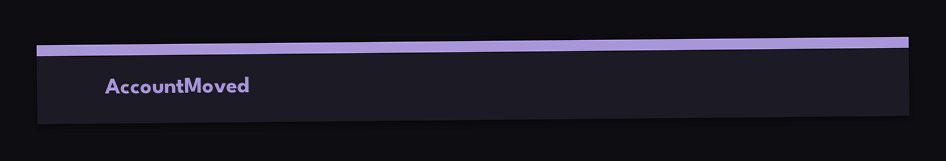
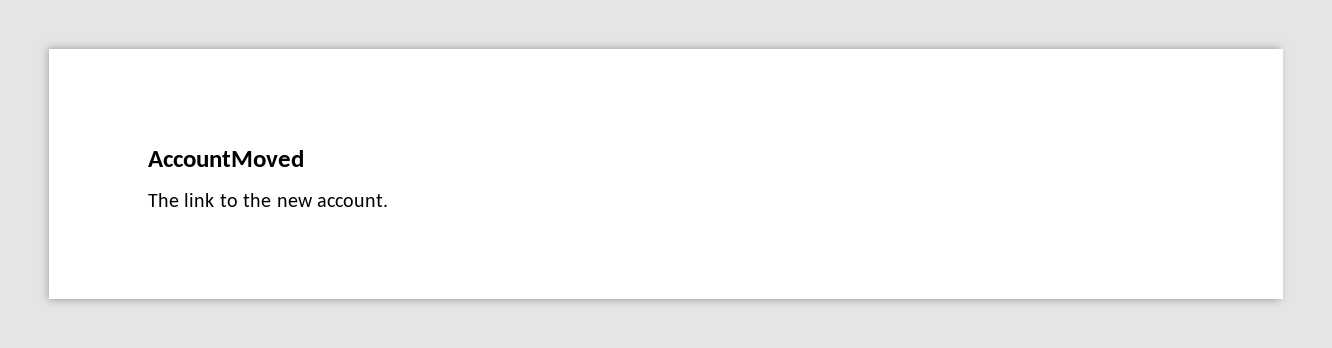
(251, 85) none -> [148,193,388,207] // The link to the new account.

